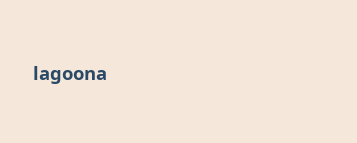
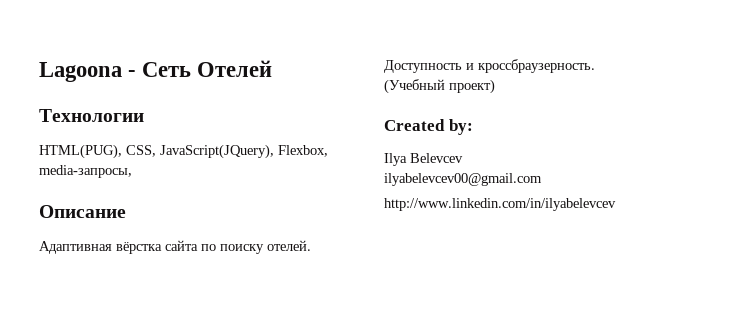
[33,66,107,84] lagoona -> [39,60,273,82] [39,109,144,122] [39,144,328,159] [39,165,132,178] [39,205,126,218] [39,240,311,254] [384,59,595,73] [384,79,495,94] [384,119,473,135] [384,153,463,166] [384,173,542,186] [384,198,616,211] Lagoona - Сеть Отелей // Технологии // HTML(PUG), CSS, JavaScript(JQuery), Flexbox, media-запросы, // Описание // Адаптивная вёрстка сайта по поиску отелей. Доступность и кроссбраузерность. // (Учебный проект) // Created by: // Ilya Belevcev // ilyabelevcev00@gmail.com // http://www.linkedin.com/in/ilyabelevcev

